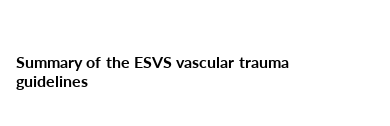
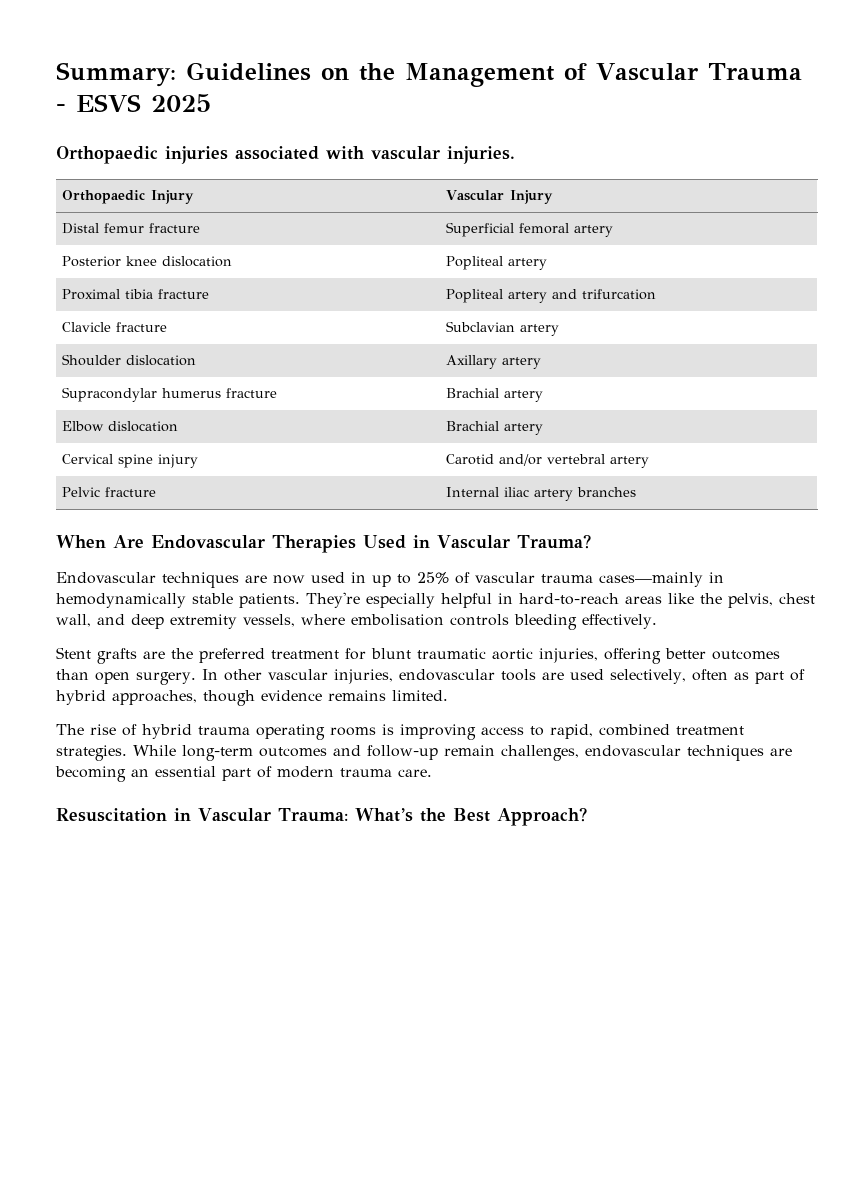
[16,57,289,71] [16,76,88,90] Summary of the ESVS vascular trauma guidelines -> [56,62,802,87] [56,94,211,112] [56,146,515,164] [62,190,195,204] [446,190,554,204] [62,223,201,234] [446,222,614,237] [62,256,233,267] [446,256,548,270] [62,289,210,300] [446,289,657,303] [62,322,168,332] [446,321,560,336] [62,354,197,366] [446,355,542,369] [62,387,278,402] [446,388,544,402] [62,421,179,432] [446,421,544,435] [62,454,199,468] [446,454,650,468] [62,487,157,497] [446,487,637,501] [56,534,591,553] [56,572,724,588] [56,592,815,608] [56,614,657,630] [56,647,780,664] [56,669,805,685] [56,690,448,706] [56,724,744,740] [56,745,792,761] [55,766,432,782] [56,807,587,826] Summary: Guidelines on the Management of Vascular Trauma - ESVS 2025 // Orthopaedic injuries associated with vascular injuries. // Orthopaedic Injury | Vascular Injury // Distal femur fracture | Superficial femoral artery // Posterior knee dislocation | Popliteal artery // Proximal tibia fracture | Popliteal artery and trifurcation // Clavicle fracture | Subclavian artery // Shoulder dislocation | Axillary artery // Supracondylar humerus fracture | Brachial artery // Elbow dislocation | Brachial artery // Cervical spine injury | Carotid and/or vertebral artery // Pelvic fracture | Internal iliac artery branches // When Are Endovascular Therapies Used in Vascular Trauma? // Endovascular techniques are now used in up to 25% of vascular trauma cases—mainly in hemodynamically stable patients. They're especially helpful in hard-to-reach areas like the pelvis, chest wall, and deep extremity vessels, where embolisation controls bleeding effectively. // Stent grafts are the preferred treatment for blunt traumatic aortic injuries, offering better outcomes than open surgery. In other vascular injuries, endovascular tools are used selectively, often as part of hybrid approaches, though evidence remains limited. // The rise of hybrid trauma operating rooms is improving access to rapid, combined treatment strategies. While long-term outcomes and follow-up remain challenges, endovascular techniques are becoming an essential part of modern trauma care. // Resuscitation in Vascular Trauma: What’s the Best Approach?

